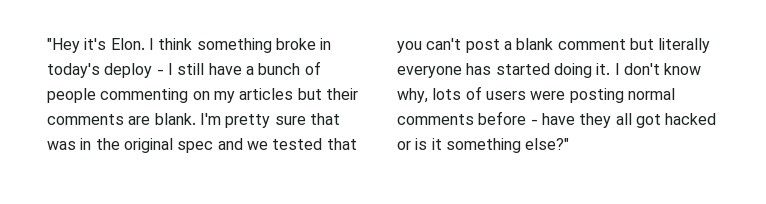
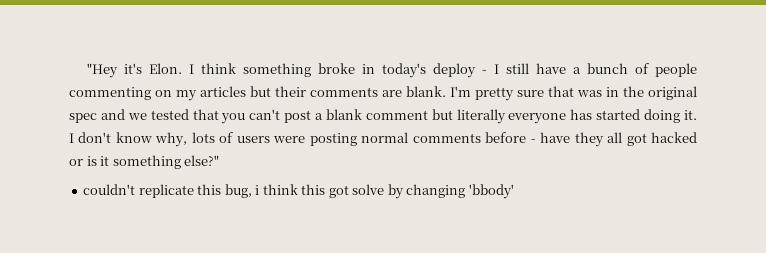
(570, 144) none -> [83,184,514,199] // couldn't replicate this bug, i think this got solve by changing 'bbody'

